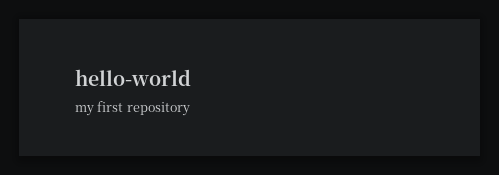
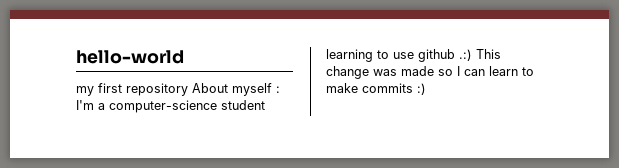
(190, 109) none -> [192,83,280,96] [76,100,265,113] [326,49,501,62] [326,66,534,79] [326,83,426,95] About myself : I'm a computer-science student learning to use github .:) This change was made so I can learn to make commits :)

